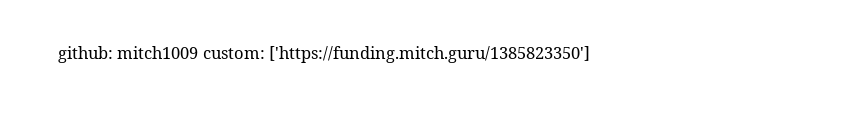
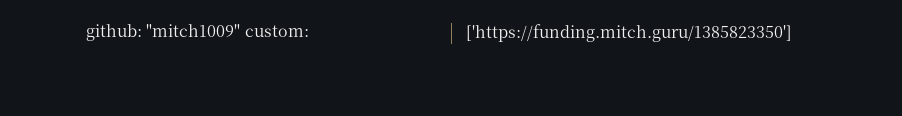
[117,46,199,59] mitch1009 -> [146,24,241,37] "mitch1009"

